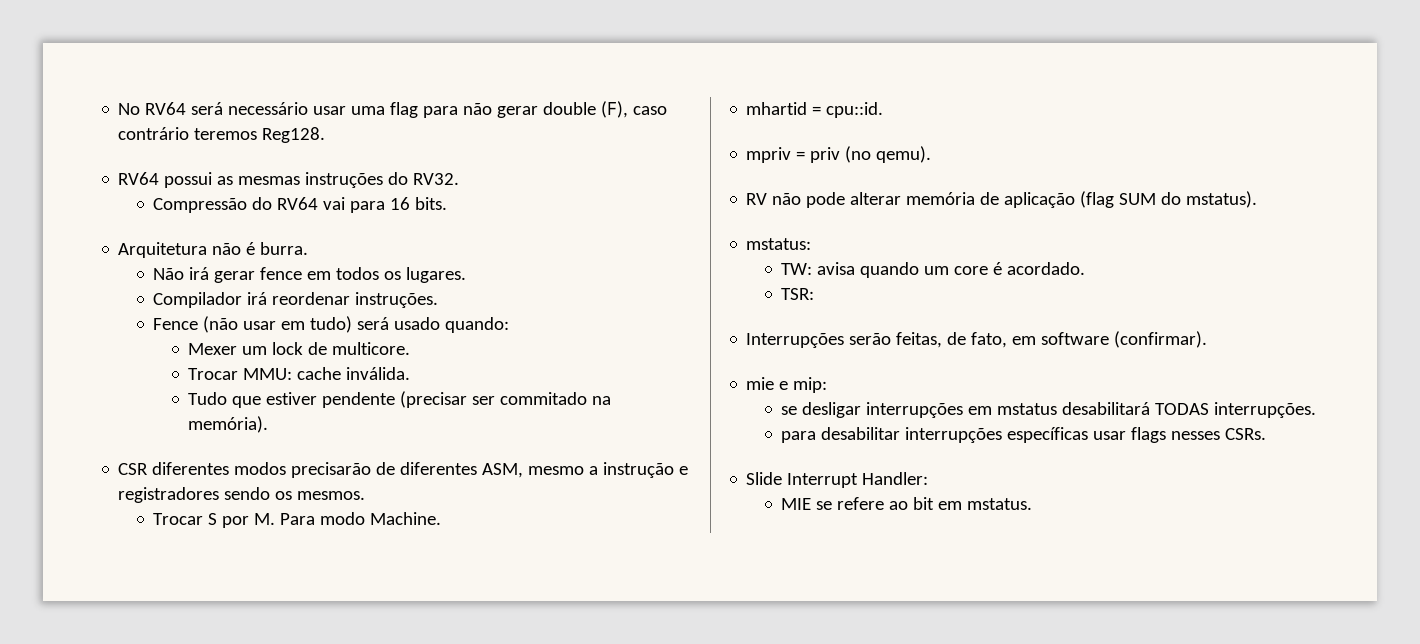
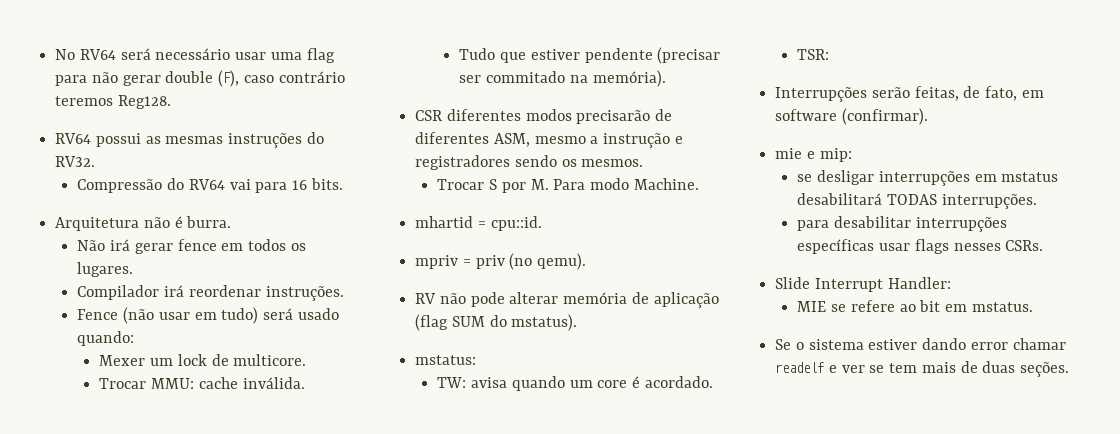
(1033, 504) none -> [775,338,1066,350] [775,361,1070,377] // Se o sistema estiver dando error chamar readelf e ver se tem mais de duas seções.

